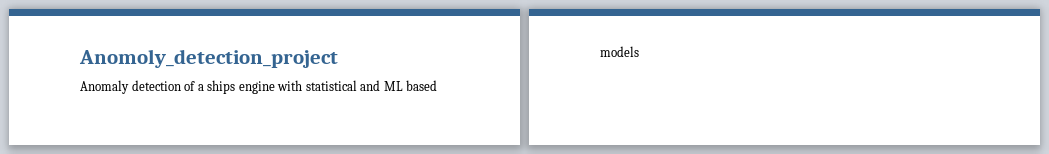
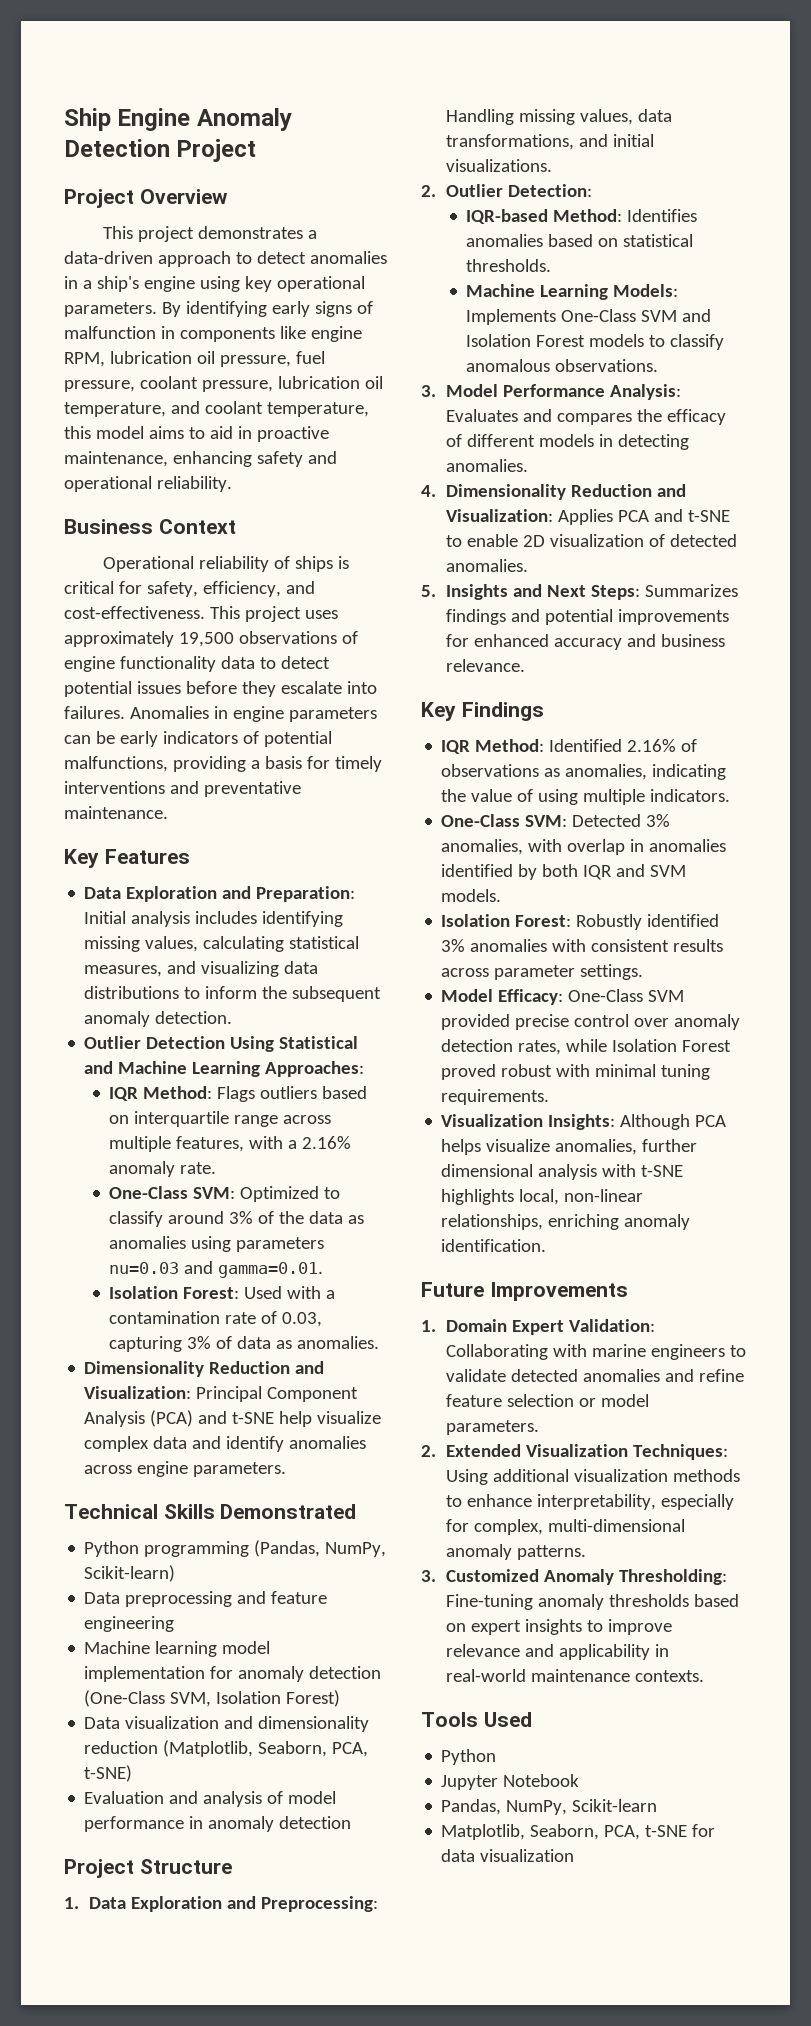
[79,49,338,68] [80,80,438,94] [600,46,639,57] Anomoly_detection_project // Anomaly detection of a ships engine with statistical and ML based models -> [64,108,292,131] [64,139,257,162] [64,189,228,208] [102,226,317,242] [64,251,387,267] [64,276,365,292] [64,301,373,317] [64,326,362,342] [64,351,325,367] [64,376,383,392] [64,401,369,417] [64,426,329,442] [64,451,337,467] [64,476,232,492] [64,519,236,534] [102,556,349,572] [64,581,315,597] [64,606,338,622] [64,631,358,647] [64,656,330,672] [64,681,377,697] [64,706,377,722] [64,731,332,747] [64,756,382,772] [64,781,301,797] [64,806,168,819] [64,849,190,868] [84,886,356,902] [84,911,344,927] [84,936,360,952] [84,961,319,977] [84,986,382,1002] [84,1011,233,1027] [84,1036,359,1052] [84,1061,365,1077] [109,1086,368,1102] [109,1111,332,1127] [109,1136,352,1152] [109,1161,217,1177] [109,1186,341,1202] [109,1211,365,1227] [109,1236,325,1252] [109,1261,324,1278] [109,1286,336,1299] [109,1311,323,1327] [109,1336,380,1352] [84,1361,325,1377] [84,1386,359,1402] [84,1410,382,1427] [84,1436,367,1452] [84,1461,287,1477] [64,1504,357,1519] [84,1540,387,1557] [84,1565,176,1582] [84,1591,328,1607] [84,1616,175,1632] [84,1641,271,1657] [84,1666,382,1682] [84,1690,341,1707] [84,1716,370,1732] [84,1740,369,1757] [84,1765,133,1782] [84,1791,337,1807] [84,1816,352,1832] [64,1859,232,1878] [64,1896,379,1912] [446,109,673,125] [446,134,655,150] [446,159,553,172] [421,184,593,197] [466,209,698,224] [466,234,694,247] [466,259,552,272] [466,284,679,300] [466,309,712,325] [466,334,725,350] [466,359,659,372] [421,384,682,400] [446,409,727,425] [446,434,690,450] [446,459,529,472] [421,484,687,500] [446,509,731,525] [446,534,738,547] [446,559,529,572] [421,584,739,600] [446,609,730,625] [446,634,726,650] [446,659,526,672] [421,702,544,721] [441,739,698,754] [441,764,727,780] [441,789,731,805] [441,814,671,827] [441,839,727,855] [441,864,687,880] [441,889,502,902] [441,914,720,930] [441,939,724,952] [441,964,644,980] [441,989,685,1005] [441,1014,741,1030] [441,1039,732,1055] [441,1064,711,1080] [441,1089,550,1105] [441,1114,727,1130] [441,1139,698,1155] [441,1164,684,1180] [441,1189,644,1205] [441,1214,691,1230] [441,1239,547,1252] [421,1282,628,1301] [421,1319,656,1335] [446,1344,747,1360] [446,1369,745,1382] [446,1394,650,1407] [446,1420,540,1435] [421,1444,729,1460] [446,1469,741,1485] [446,1494,735,1510] [446,1519,686,1535] [446,1544,587,1560] [421,1569,728,1585] [446,1594,740,1610] [446,1619,673,1635] [446,1644,670,1660] [446,1669,705,1682] [421,1712,532,1727] [441,1749,497,1765] [441,1774,580,1790] [441,1799,658,1815] [441,1824,716,1840] [441,1849,575,1862] Ship Engine Anomaly Detection Project // Project Overview // This project demonstrates a data-driven approach to detect anomalies in a ship's engine using key operational parameters. By identifying early signs of malfunction in components like engine RPM, lubrication oil pressure, fuel pressure, coolant pressure, lubrication oil temperature, and coolant temperature, this model aims to aid in proactive maintenance, enhancing safety and operational reliability. // Business Context // Operational reliability of ships is critical for safety, efficiency, and cost-effectiveness. This project uses approximately 19,500 observations of engine functionality data to detect potential issues before they escalate into failures. Anomalies in engine parameters can be early indicators of potential malfunctions, providing a basis for timely interventions and preventative maintenance. // Key Features // Data Exploration and Preparation: Initial analysis includes identifying missing values, calculating statistical measures, and visualizing data distributions to inform the subsequent anomaly detection. // Outlier Detection Using Statistical and Machine Learning Approaches: // IQR Method: Flags outliers based on interquartile range across multiple features, with a 2.16% anomaly rate. // One-Class SVM: Optimized to classify around 3% of the data as anomalies using parameters nu=0.03 and gamma=0.01. // Isolation Forest: Used with a contamination rate of 0.03, capturing 3% of data as anomalies. // Dimensionality Reduction and Visualization: Principal Component Analysis (PCA) and t-SNE help visualize complex data and identify anomalies across engine parameters. // Technical Skills Demonstrated // Python programming (Pandas, NumPy, Scikit-learn) // Data preprocessing and feature engineering // Machine learning model implementation for anomaly detection (One-Class SVM, Isolation Forest) // Data visualization and dimensionality reduction (Matplotlib, Seaborn, PCA, t-SNE) // Evaluation and analysis of model performance in anomaly detection // Project Structure // 1. Data Exploration and Preprocessing: Handling missing values, data transformations, and initial visualizations. // 2. Outlier Detection: // IQR-based Method: Identifies anomalies based on statistical thresholds. // Machine Learning Models: Implements One-Class SVM and Isolation Forest models to classify anomalous observations. // 3. Model Performance Analysis: Evaluates and compares the efficacy of different models in detecting anomalies. // 4. Dimensionality Reduction and Visualization: Applies PCA and t-SNE to enable 2D visualization of detected anomalies. // 5. Insights and Next Steps: Summarizes findings and potential improvements for enhanced accuracy and business relevance. // Key Findings // IQR Method: Identified 2.16% of observations as anomalies, indicating the value of using multiple indicators. // One-Class SVM: Detected 3% anomalies, with overlap in anomalies identified by both IQR and SVM models. // Isolation Forest: Robustly identified 3% anomalies with consistent results across parameter settings. // Model Efficacy: One-Class SVM provided precise control over anomaly detection rates, while Isolation Forest proved robust with minimal tuning requirements. // Visualization Insights: Although PCA helps visualize anomalies, further dimensional analysis with t-SNE highlights local, non-linear relationships, enriching anomaly identification. // Future Improvements // 1. Domain Expert Validation: Collaborating with marine engineers to validate detected anomalies and refine feature selection or model parameters. // 2. Extended Visualization Techniques: Using additional visualization methods to enhance interpretability, especially for complex, multi-dimensional anomaly patterns. // 3. Customized Anomaly Thresholding: Fine-tuning anomaly thresholds based on expert insights to improve relevance and applicability in real-world maintenance contexts. // Tools Used // Python // Jupyter Notebook // Pandas, NumPy, Scikit-learn // Matplotlib, Seaborn, PCA, t-SNE for data visualization

